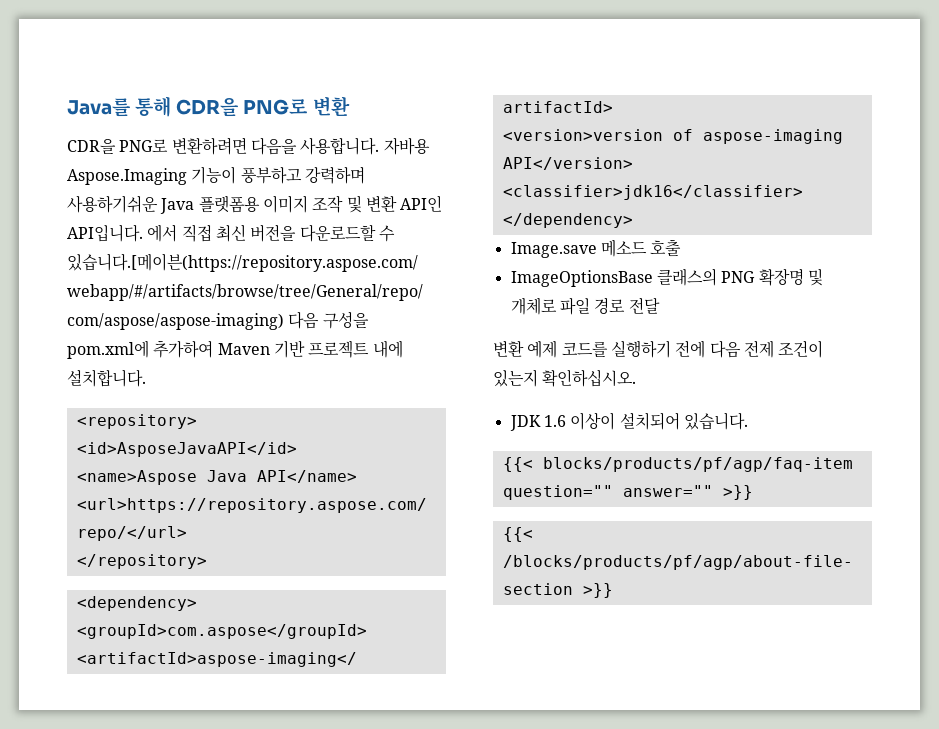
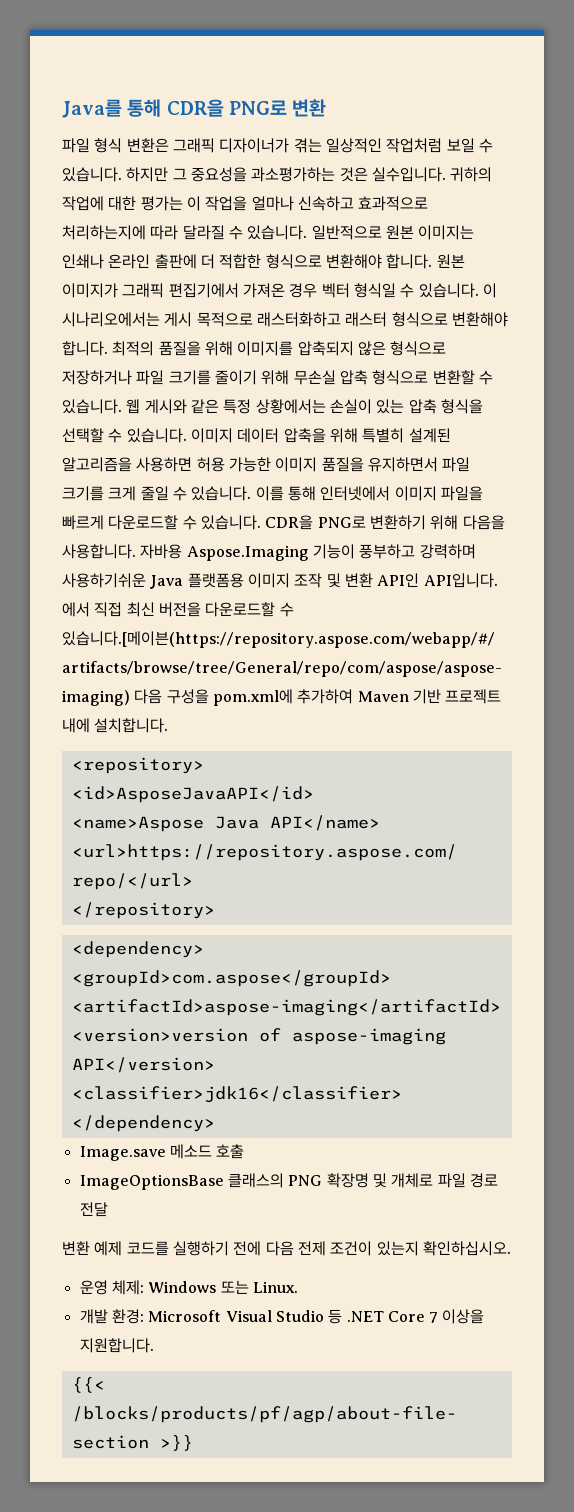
[67,137,247,155] CDR을 PNG로 변환하려면 -> [62,138,493,153] [62,167,493,182] [62,196,429,211] [62,225,475,240] [62,254,465,269] [62,283,497,298] [62,312,508,327] [62,341,447,356] [62,370,493,385] [62,399,483,414] [62,428,451,443] [62,457,471,472] [62,486,483,501] [62,515,459,530] 파일 형식 변환은 그래픽 디자이너가 겪는 일상적인 작업처럼 보일 수 있습니다. 하지만 그 중요성을 과소평가하는 것은 실수입니다. 귀하의 작업에 대한 평가는 이 작업을 얼마나 신속하고 효과적으로 처리하는지에 따라 달라질 수 있습니다. 일반적으로 원본 이미지는 인쇄나 온라인 출판에 더 적합한 형식으로 변환해야 합니다. 원본 이미지가 그래픽 편집기에서 가져온 경우 벡터 형식일 수 있습니다. 이 시나리오에서는 게시 목적으로 래스터화하고 래스터 형식으로 변환해야 합니다. 최적의 품질을 위해 이미지를 압축되지 않은 형식으로 저장하거나 파일 크기를 줄이기 위해 무손실 압축 형식으로 변환할 수 있습니다. 웹 게시와 같은 특정 상황에서는 손실이 있는 압축 형식을 선택할 수 있습니다. 이미지 데이터 압축을 위해 특별히 설계된 알고리즘을 사용하면 허용 가능한 이미지 품질을 유지하면서 파일 크기를 크게 줄일 수 있습니다. 이를 통해 인터넷에서 이미지 파일을 빠르게 다운로드할 수 있습니다. CDR을 PNG로 변환하기 위해
[509,412,748,431] [502,457,853,472] [502,485,753,500] JDK 1.6 이상이 설치되어 있습니다. // {{< blocks/products/pf/agp/faq-item question="" answer="" >}} -> [79,1280,298,1295] [79,1309,485,1324] [79,1338,154,1353] 운영 체제: Windows 또는 Linux. // 개발 환경: Microsoft Visual Studio 등 .NET Core 7 이상을 지원합니다.

